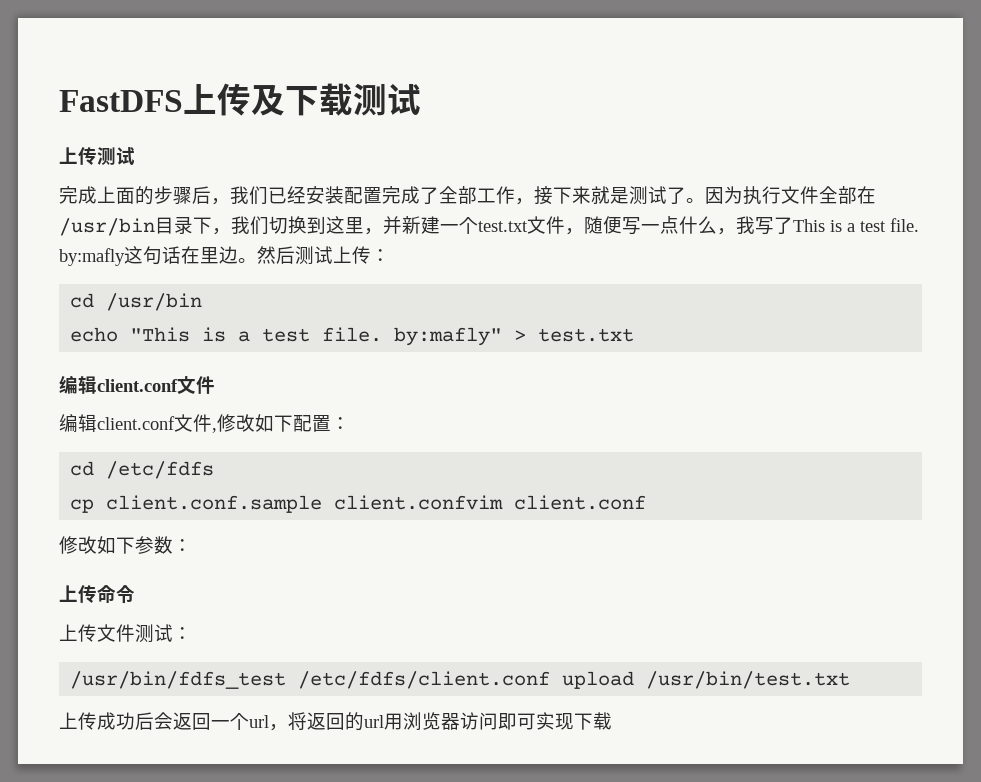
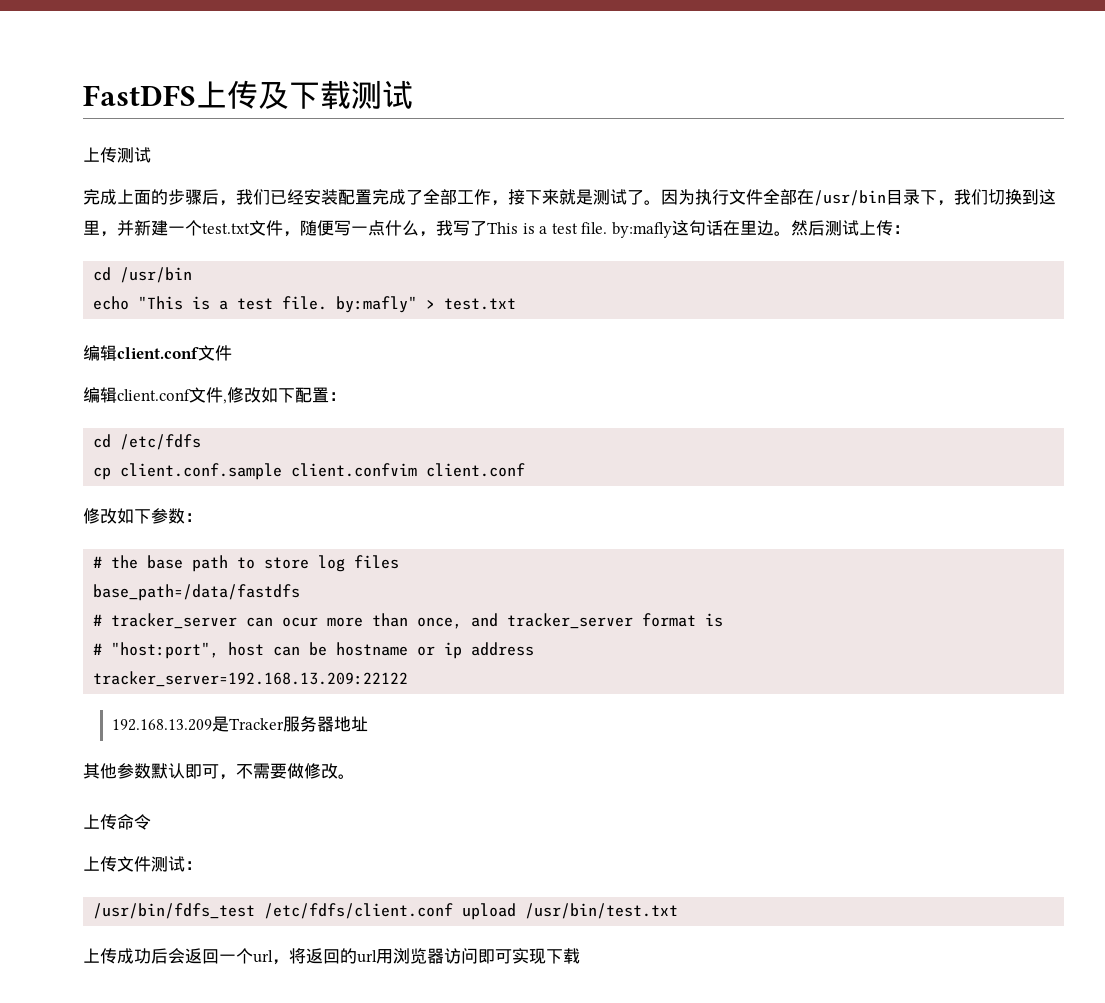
(192, 545) none -> [93,555,400,572] [93,584,301,601] [93,613,724,629] [93,642,535,659] [93,671,409,687] [111,716,368,732] [83,763,355,780] // # the base path to store log files // base_path=/data/fastdfs // # tracker_server can ocur more than once, and tracker_server format is // # "host:port", host can be hostname or ip address // tracker_server=192.168.13.209:22122 // 192.168.13.209是Tracker服务器地址 // 其他参数默认即可，不需要做修改。

